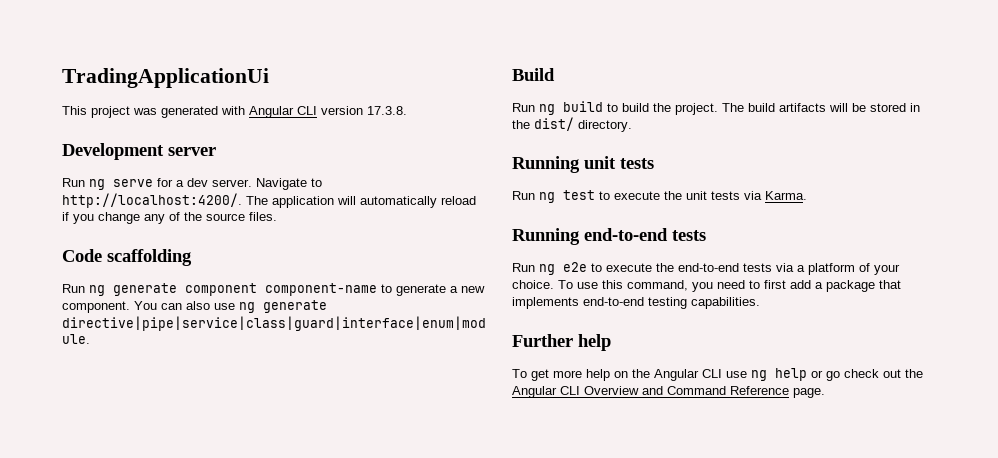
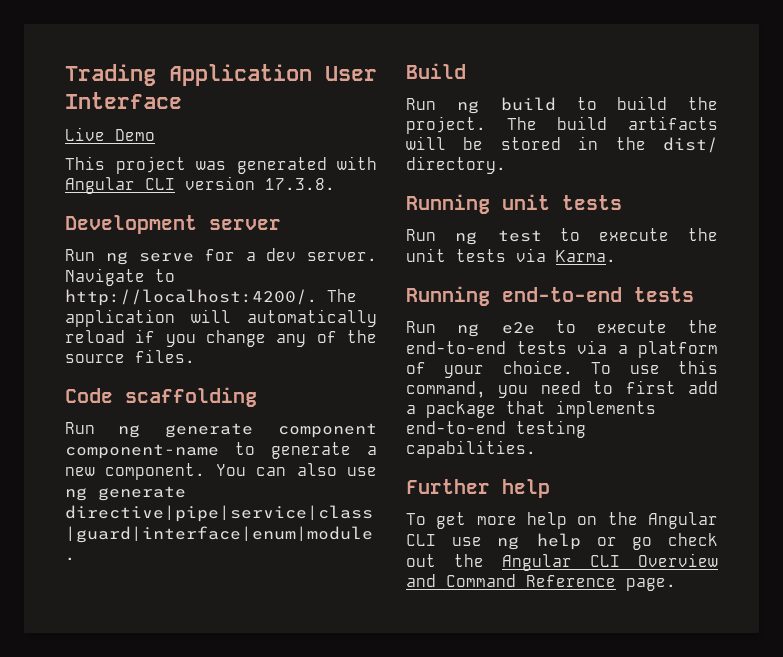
[62,68,269,88] TradingApplicationUi -> [65,64,377,86] [65,92,182,109] [65,127,155,141] Trading Application User Interface // Live Demo

